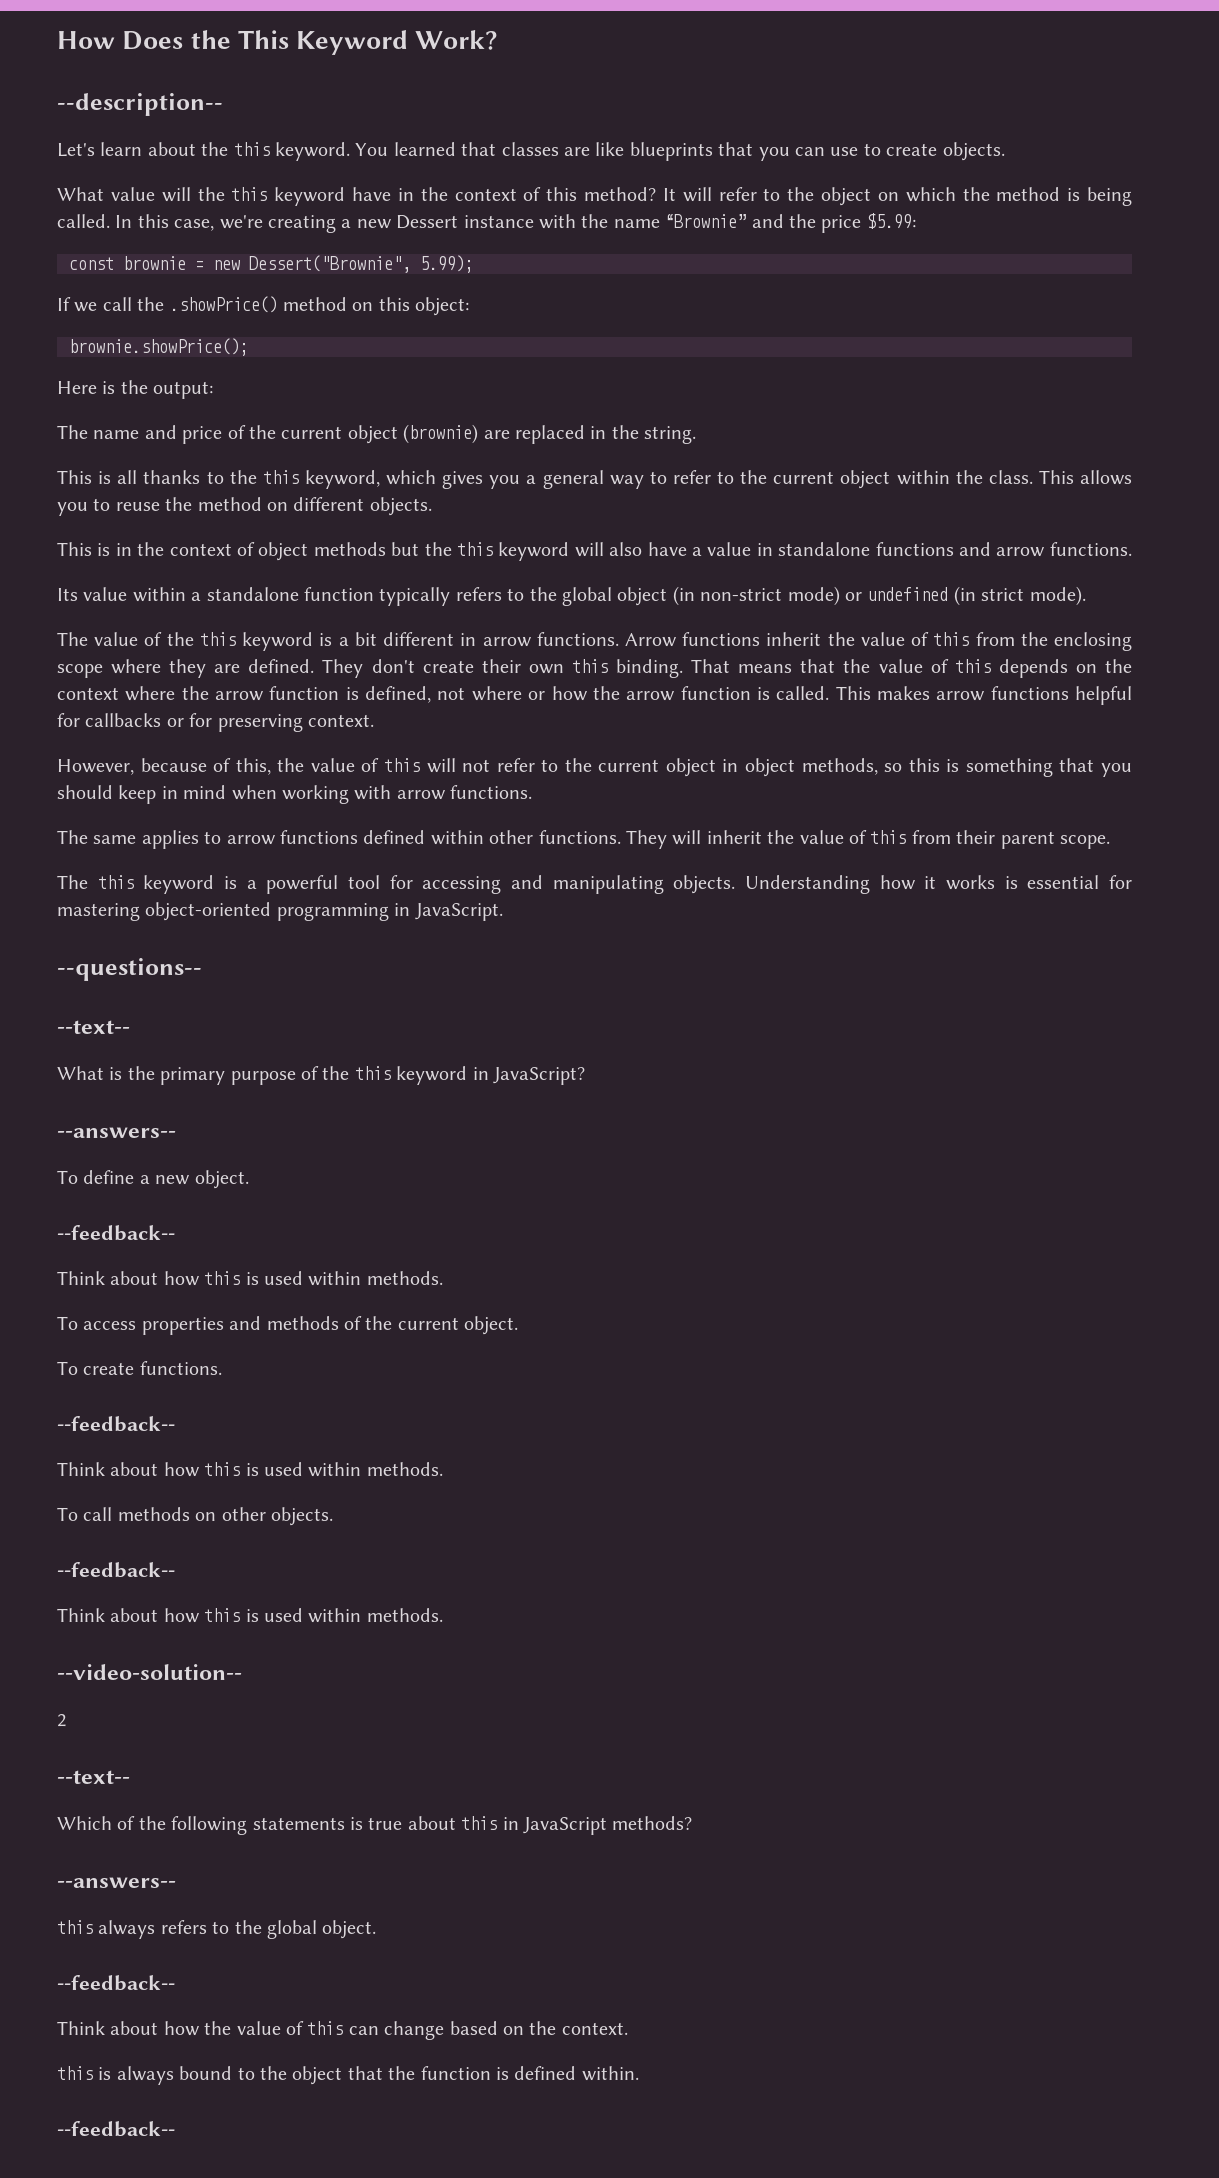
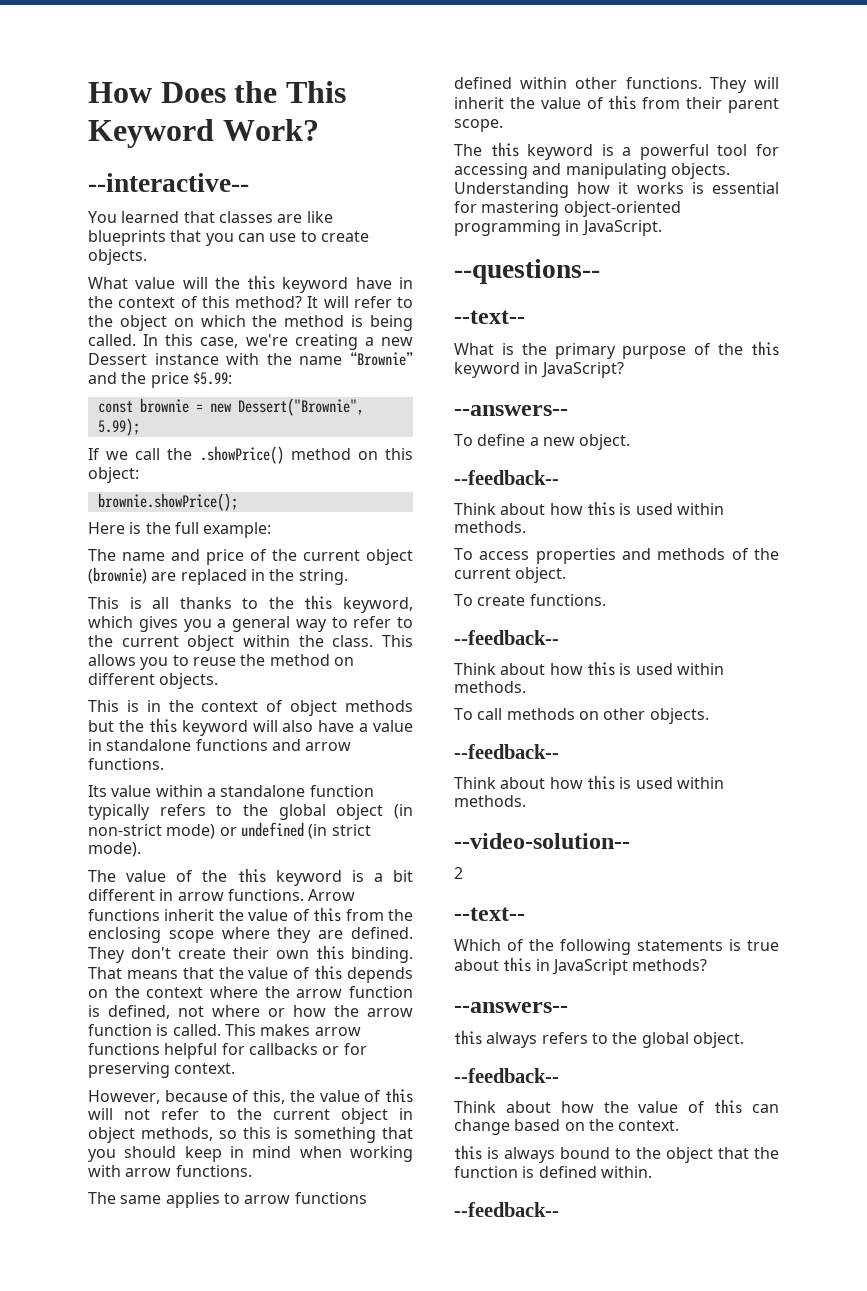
[57,93,223,116] [57,142,350,161] --description-- // Let's learn about the this keyword. -> [88,173,249,192] --interactive-- //
[153,381,214,399] output: -> [174,522,272,538] full example:

